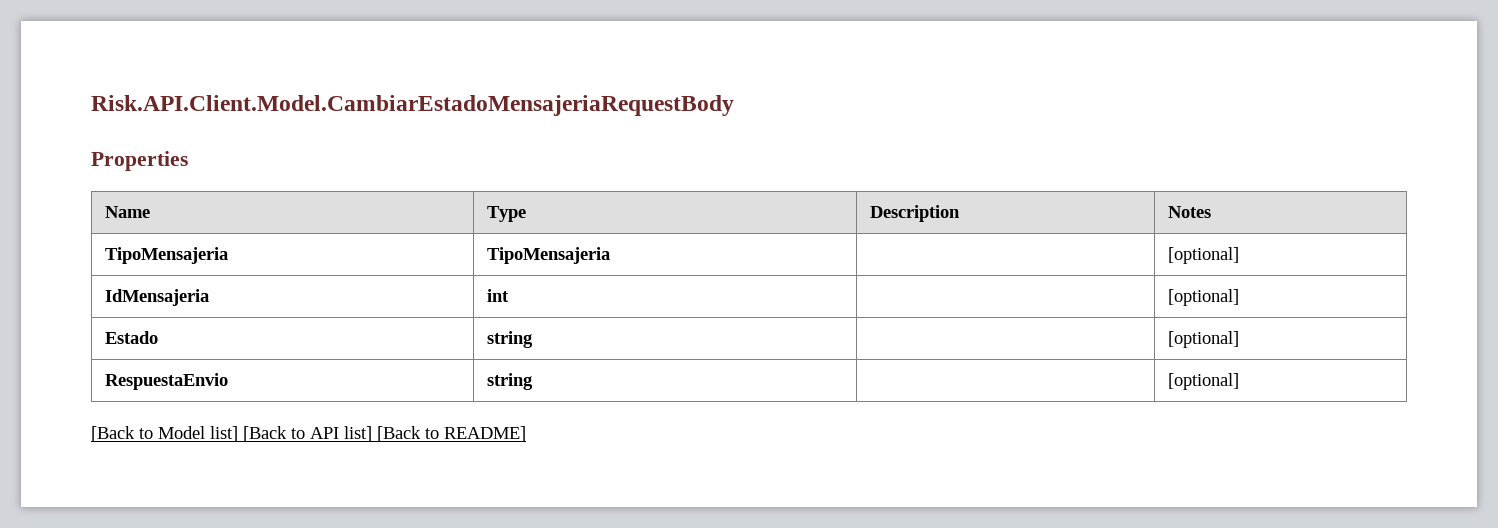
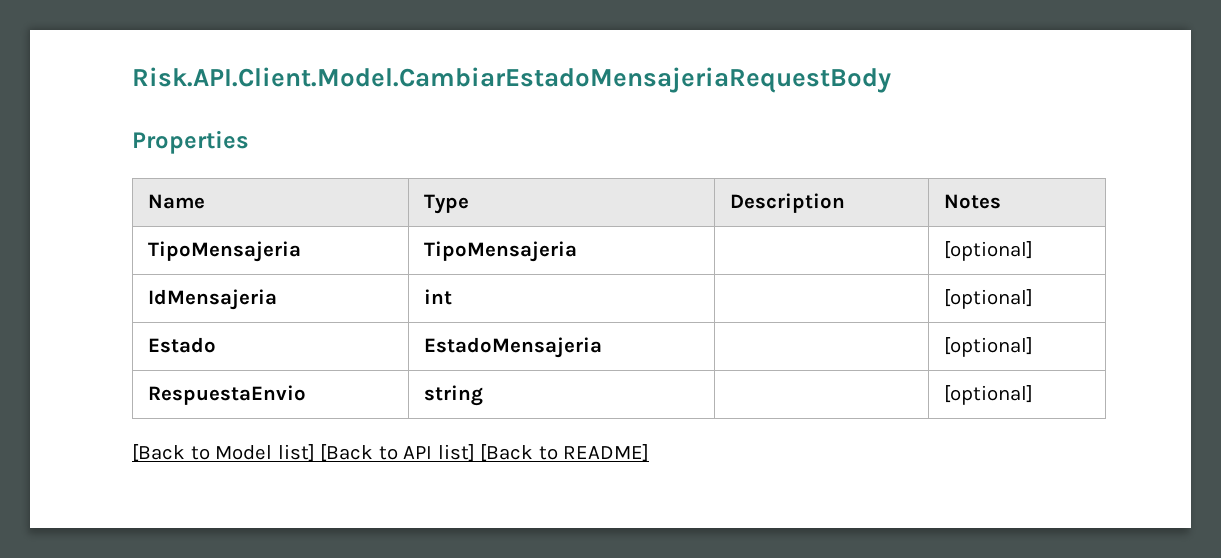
[487,331,534,348] string -> [423,337,602,358] EstadoMensajeria

